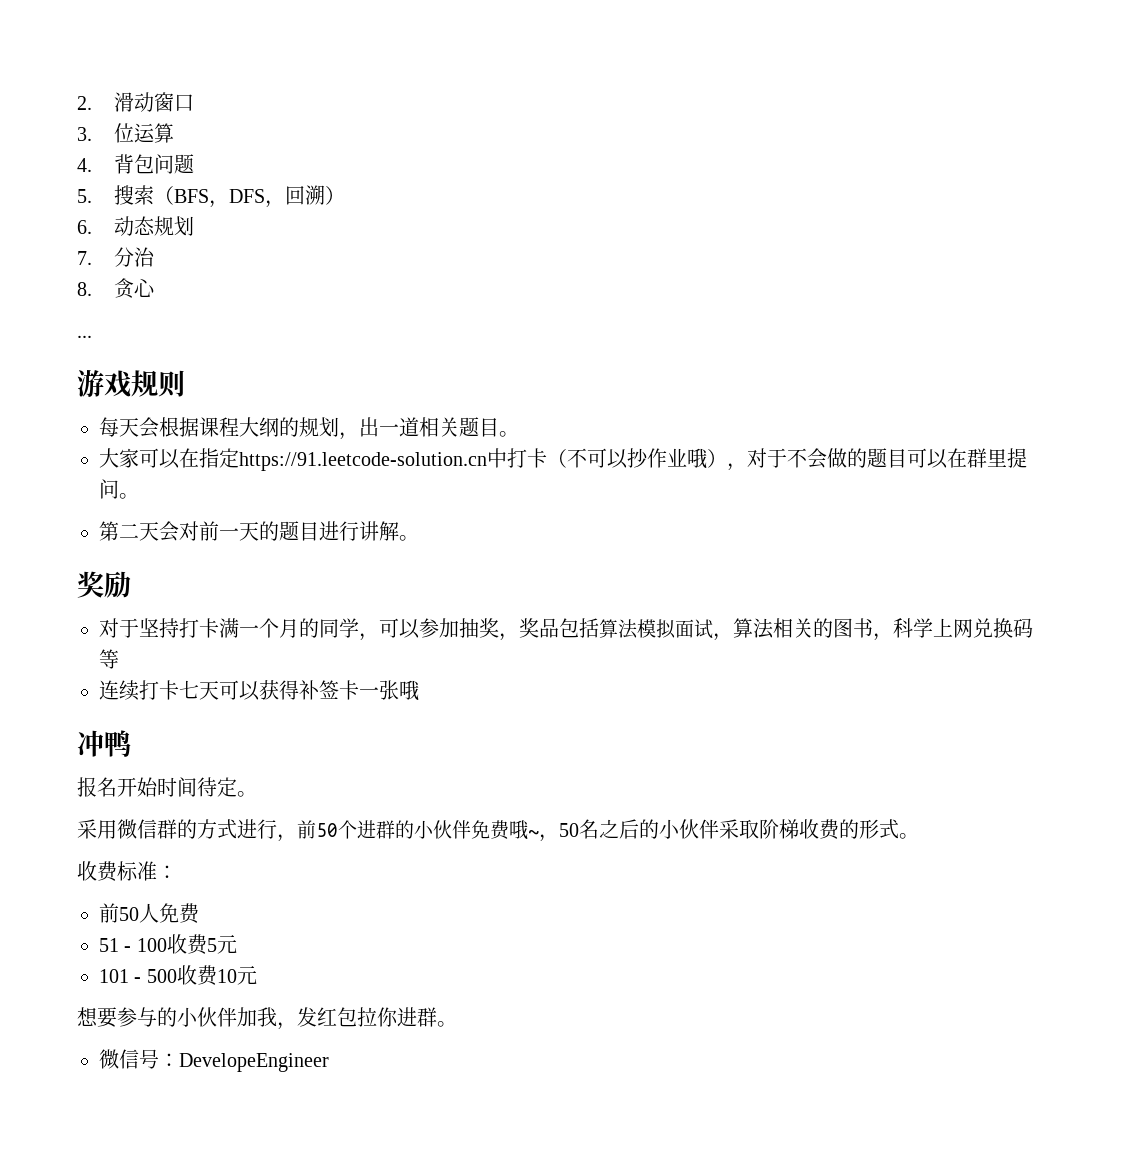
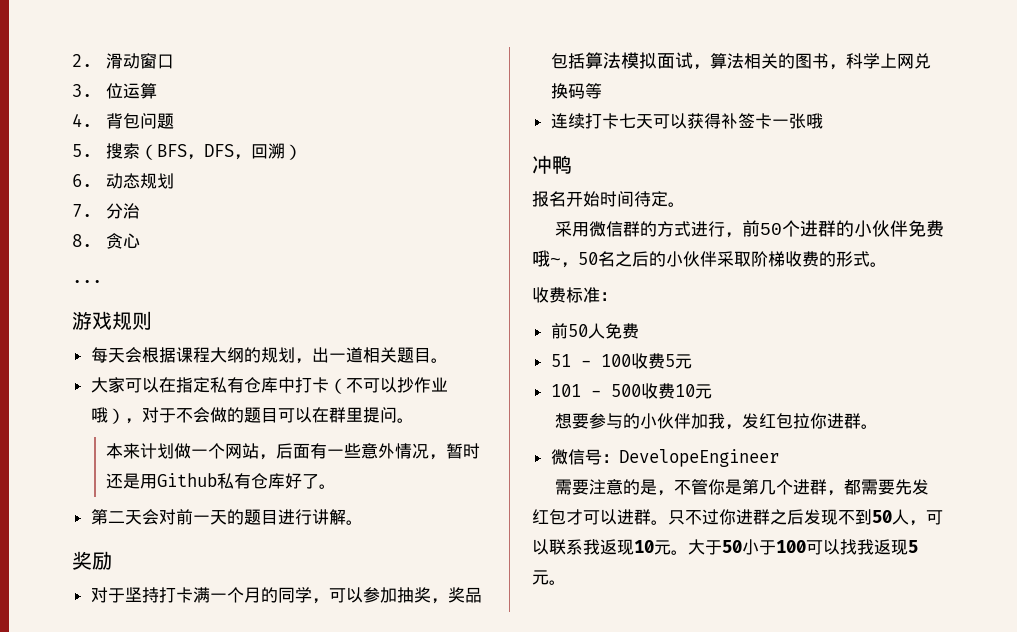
[239,452,487,471] https://91.leetcode-solution.cn -> [209,377,278,393] 私有仓库
(139, 496) none -> [105,443,480,460] [105,473,336,489] // 本来计划做一个网站，后面有一些意外情况，暂时还是用Github私有仓库好了。
(329, 1062) none -> [554,479,929,496] [532,509,943,526] [532,539,918,555] [532,570,566,585] // 需要注意的是，不管你是第几个进群，都需要先发红包才可以进群。只不过你进群之后发现不到50人，可以联系我返现10元。大于50小于100可以找我返现5元。

